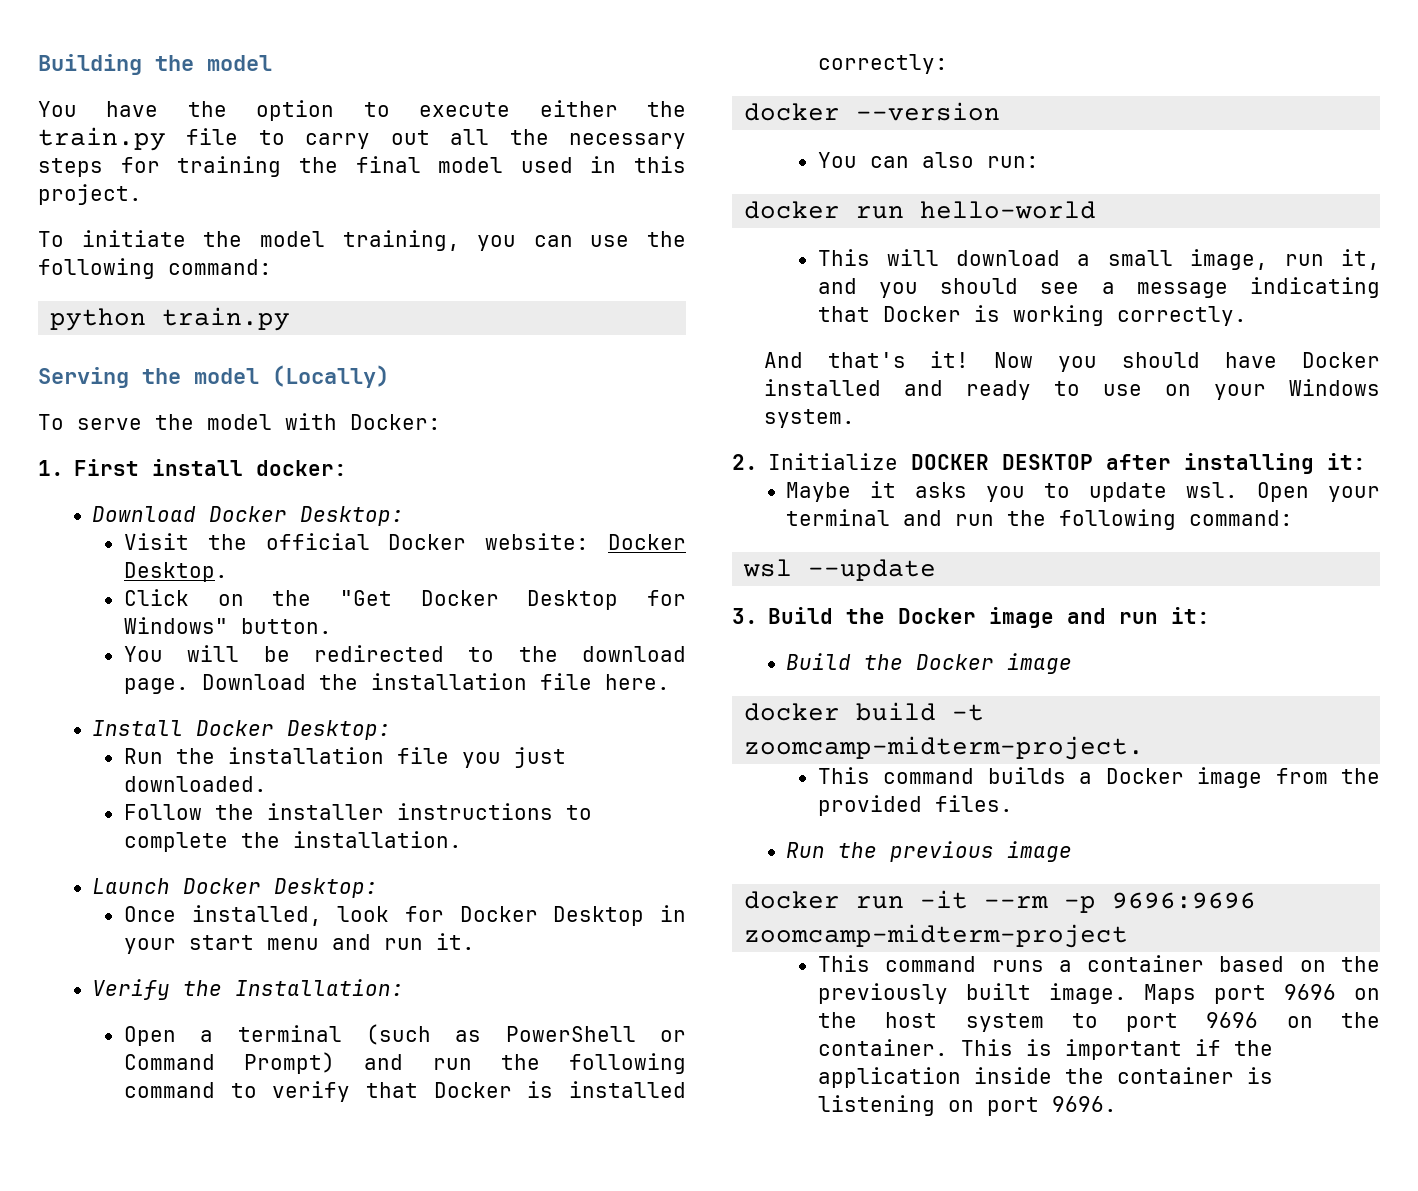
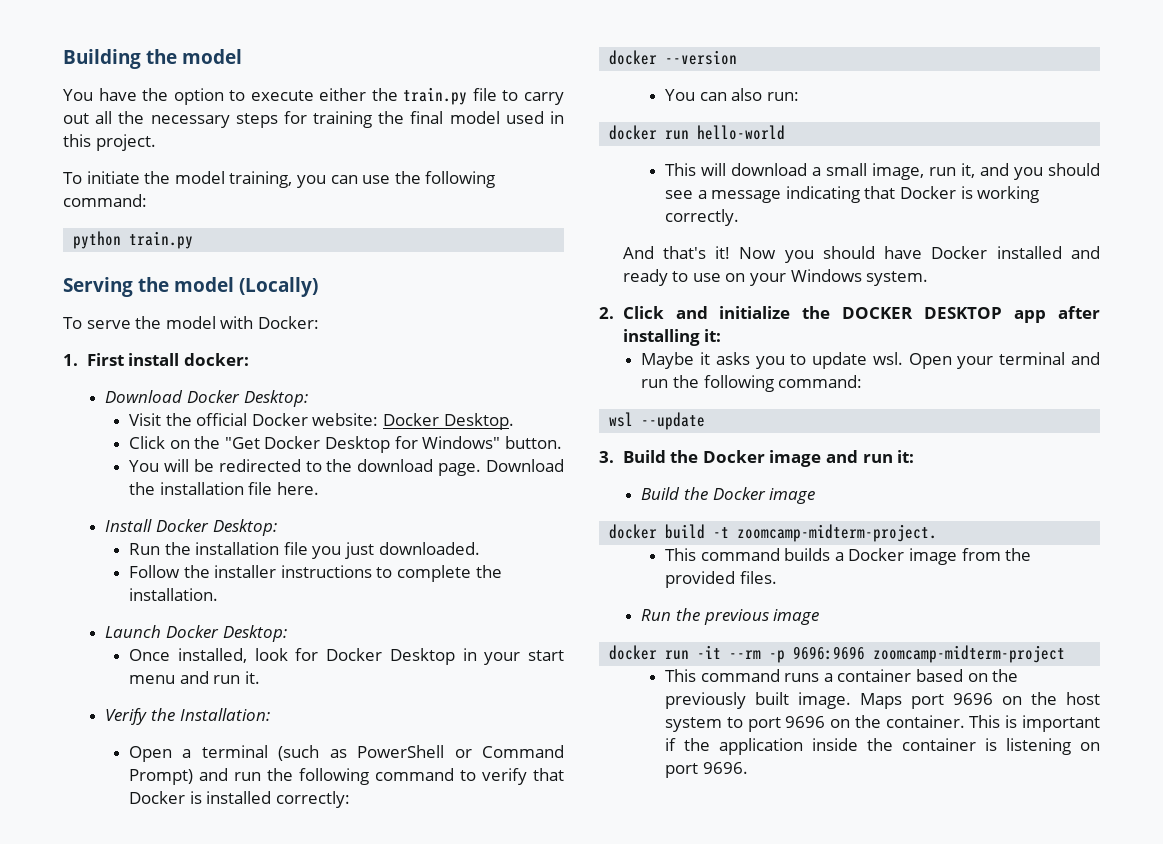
[768,453,899,470] Initialize -> [622,306,831,319] Click and initialize the
(1094, 462) none -> [1014,310,1047,323] app

